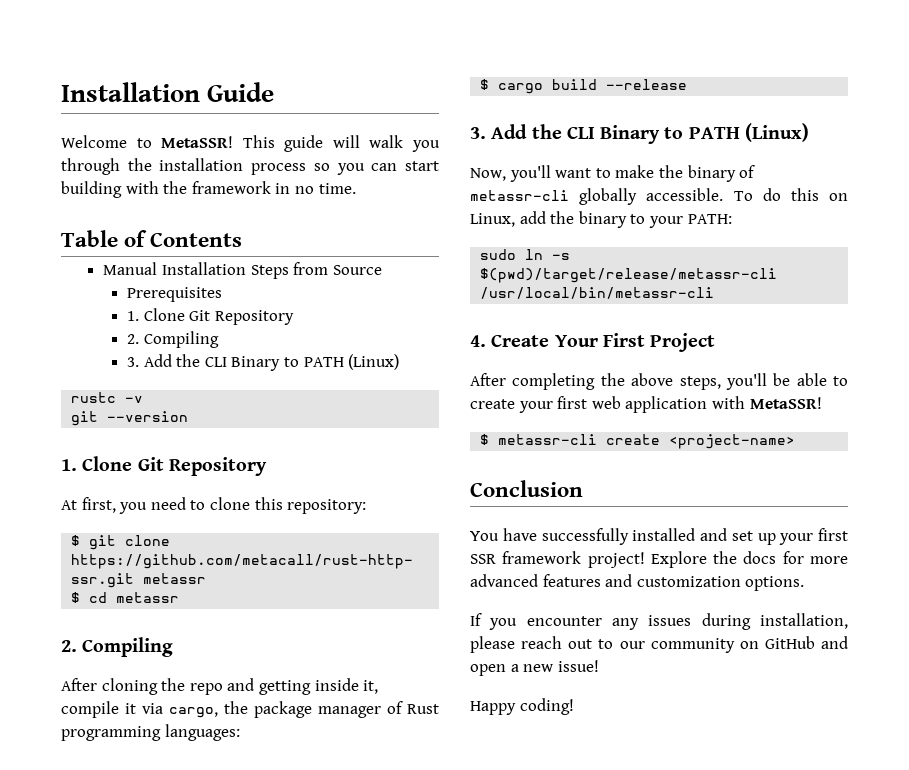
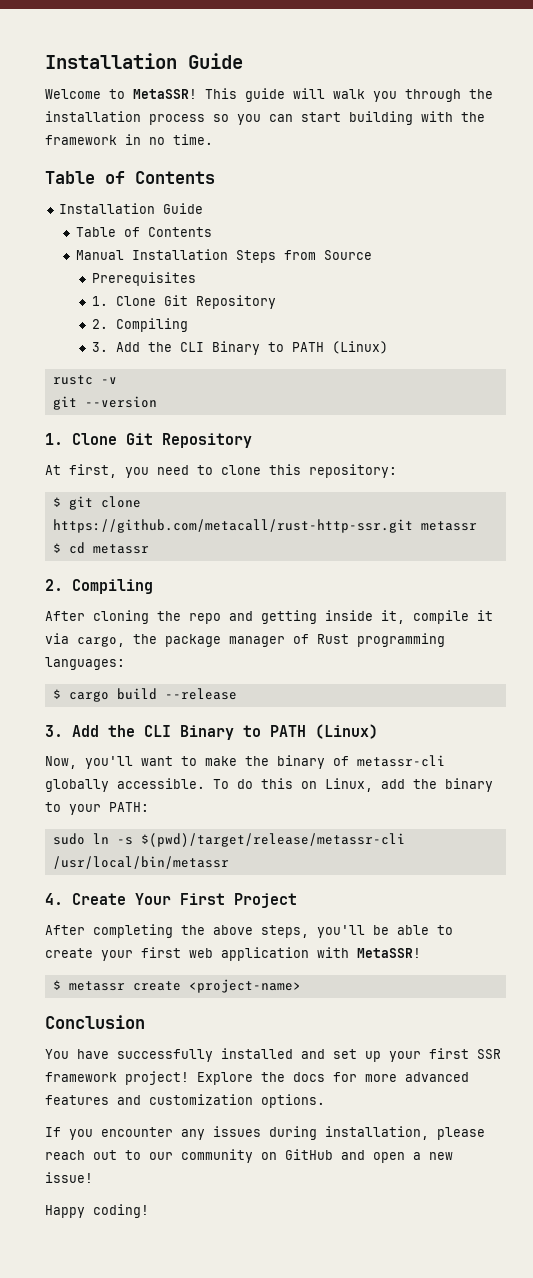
(243, 239) none -> [59,203,204,214] [75,227,212,237] // Installation Guide // Table of Contents
[480,287,715,299] /usr/local/bin/metassr-cli -> [52,856,229,869] /usr/local/bin/metassr
[498,434,598,445] metassr-cli -> [68,981,125,991] metassr

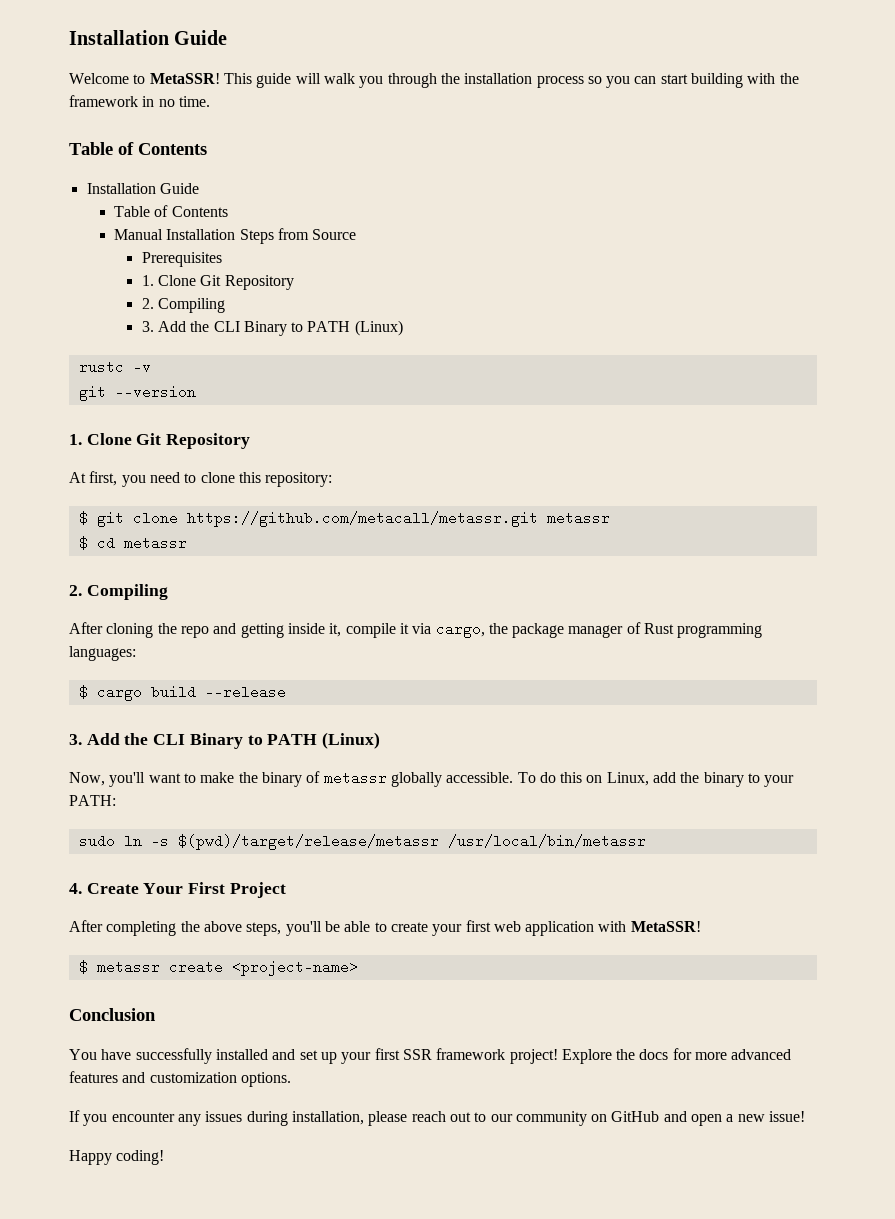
[52,519,413,533] https://github.com/metacall/rust-http-ssr.git -> [186,511,538,527] https://github.com/metacall/metassr.git
[357,755,445,767] metassr-cli -> [323,771,387,785] metassr
[140,833,405,847] $(pwd)/target/release/metassr-cli -> [177,834,439,850] $(pwd)/target/release/metassr

